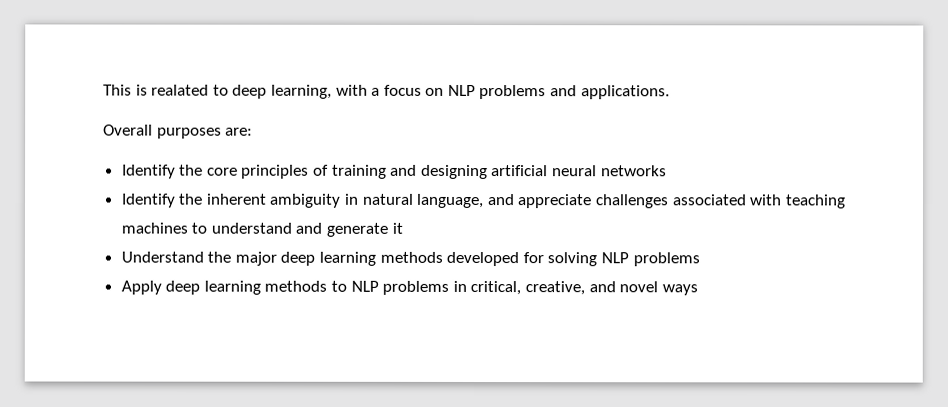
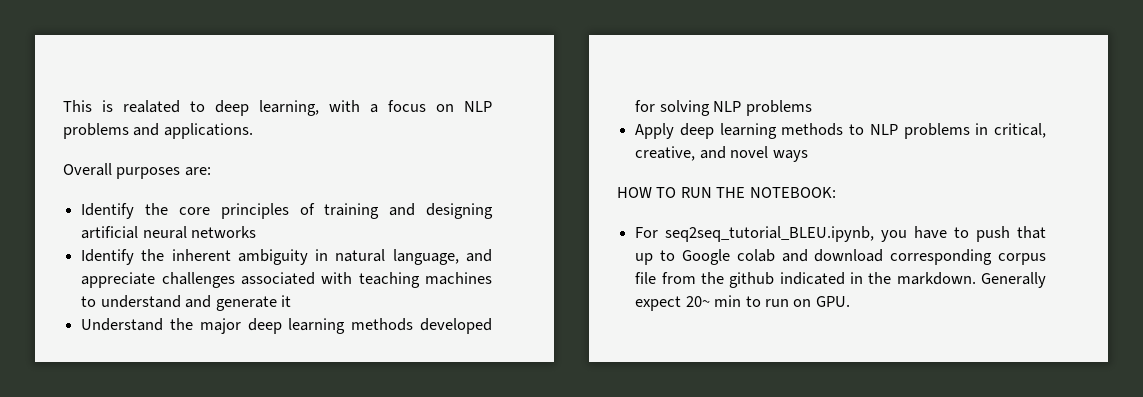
(698, 290) none -> [617,187,836,198] [635,226,1046,242] [635,249,1046,265] [635,272,1046,288] [635,295,850,311] // HOW TO RUN THE NOTEBOOK: // For seq2seq_tutorial_BLEU.ipynb, you have to push that up to Google colab and download corresponding corpus file from the github indicated in the markdown. Generally expect 20~ min to run on GPU.

